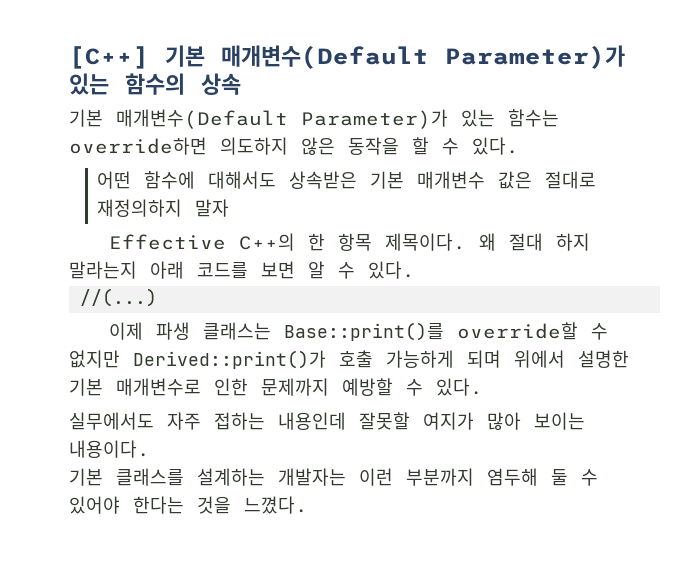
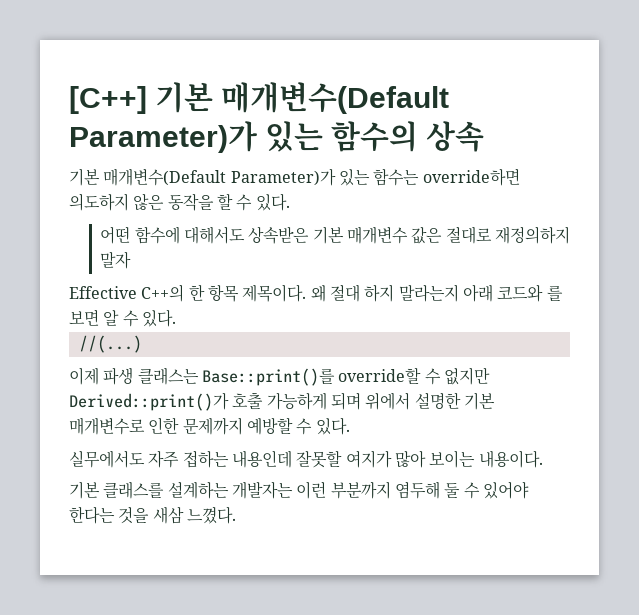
[197,262,248,279] 코드를 -> [497,284,563,302] 코드와 를
(231, 505) none -> [152,506,184,524] 새삼

